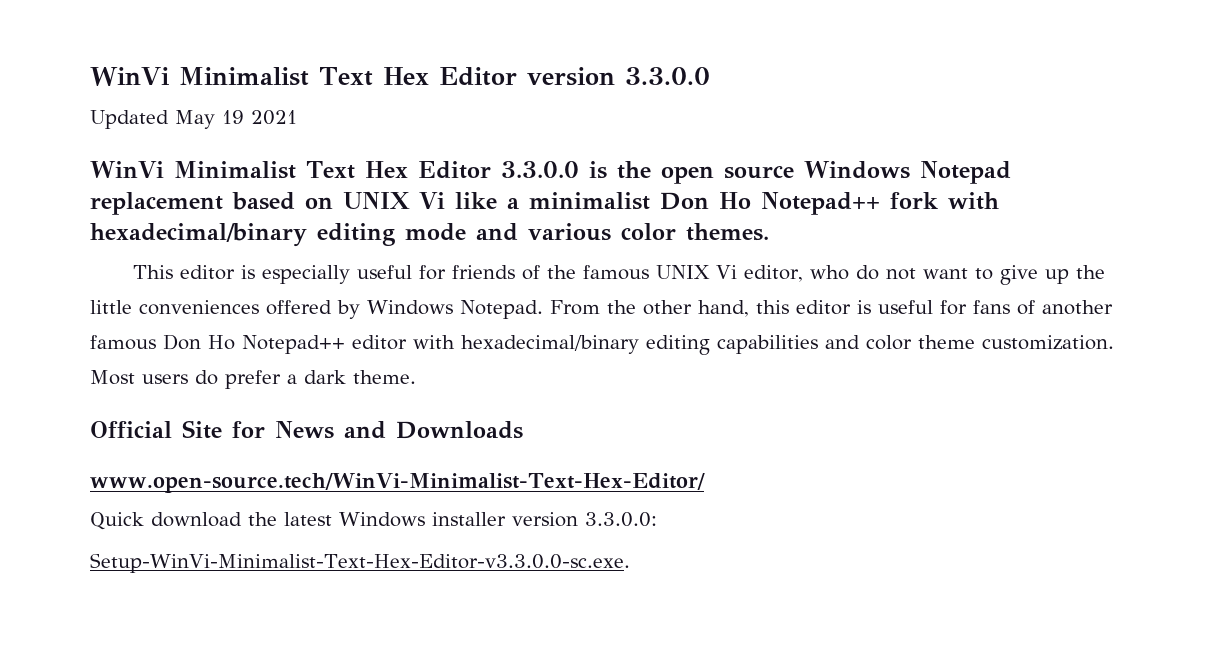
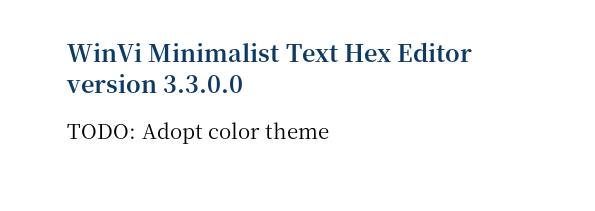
[90,110,297,129] [90,161,1011,184] [90,192,999,215] [90,223,769,247] [133,265,1106,285] [90,300,1113,319] [90,334,1114,355] [90,370,416,389] [90,420,523,439] [90,473,705,493] [90,512,657,530] [90,553,630,573] Updated May 19 2021 // WinVi Minimalist Text Hex Editor 3.3.0.0 is the open source Windows Notepad replacement based on UNIX Vi like a minimalist Don Ho Notepad++ fork with hexadecimal/binary editing mode and various color themes. // This editor is especially useful for friends of the famous UNIX Vi editor, who do not want to give up the little conveniences offered by Windows Notepad. From the other hand, this editor is useful for fans of another famous Don Ho Notepad++ editor with hexadecimal/binary editing capabilities and color theme customization. Most users do prefer a dark theme. // Official Site for News and Downloads // www.open-source.tech/WinVi-Minimalist-Text-Hex-Editor/ // Quick download the latest Windows installer version 3.3.0.0: // Setup-WinVi-Minimalist-Text-Hex-Editor-v3.3.0.0-sc.exe. -> [67,122,329,144] TODO: Adopt color theme

